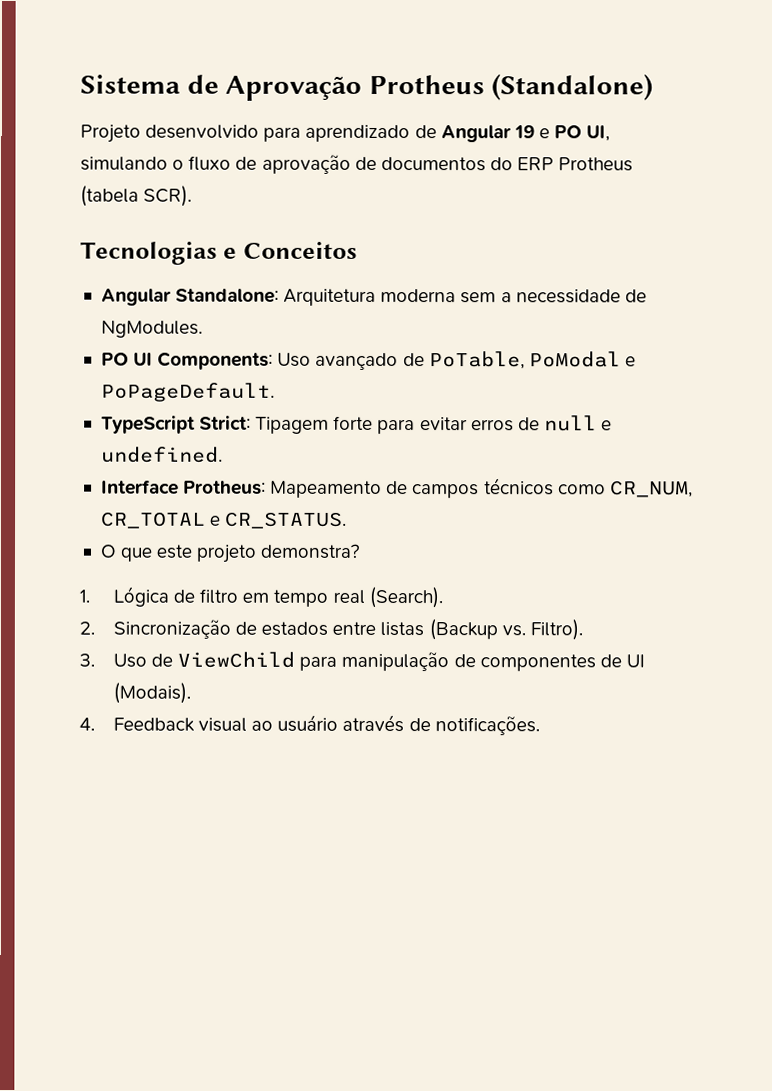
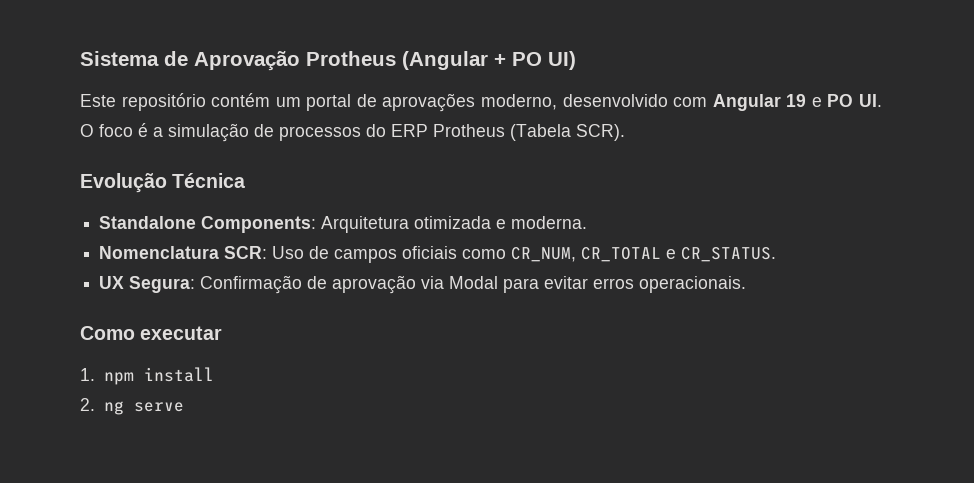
[491,74,654,101] [80,124,611,143] [80,154,486,174] (Standalone) // Projeto desenvolvido para aprendizado de Angular 19 e PO UI, simulando o fluxo de aprovação de documentos -> [402,51,576,70] [80,93,882,112] [80,123,361,142] (Angular + PO UI) // Este repositório contém um portal de aprovações moderno, desenvolvido com Angular 19 e PO UI. O foco é a simulação de processos
[80,185,139,207] (tabela -> [510,124,571,141] (Tabela
[80,241,357,265] [100,288,647,306] [100,320,203,338] [100,351,636,371] [100,382,275,402] [100,415,613,435] [100,446,223,463] [100,479,383,498] Tecnologias e Conceitos // Angular Standalone: Arquitetura moderna sem a necessidade de NgModules. // PO UI Components: Uso avançado de PoTable, PoModal e PoPageDefault. // TypeScript Strict: Tipagem forte para evitar erros de null e undefined. // Interface Protheus: Mapeamento -> [80,173,246,193] [99,216,588,233] [99,246,305,259] Evolução Técnica // Standalone Components: Arquitetura otimizada e moderna. // Nomenclatura SCR: Uso
[483,478,554,496] técnicos -> [402,246,458,259] oficiais
[99,543,361,563] [79,586,443,609] [79,619,583,641] [79,651,645,672] [112,682,191,704] [79,714,540,736] O que este projeto demonstra? // 1. Lógica de filtro em tempo real (Search). // 2. Sincronização de estados entre listas (Backup vs. Filtro). // 3. Uso de ViewChild para manipulação de componentes de UI (Modais). // 4. Feedback visual ao usuário através de notificações. -> [99,275,747,294] [80,326,223,340] [80,367,214,385] [80,398,184,415] UX Segura: Confirmação de aprovação via Modal para evitar erros operacionais. // Como executar // 1. npm install // 2. ng serve

